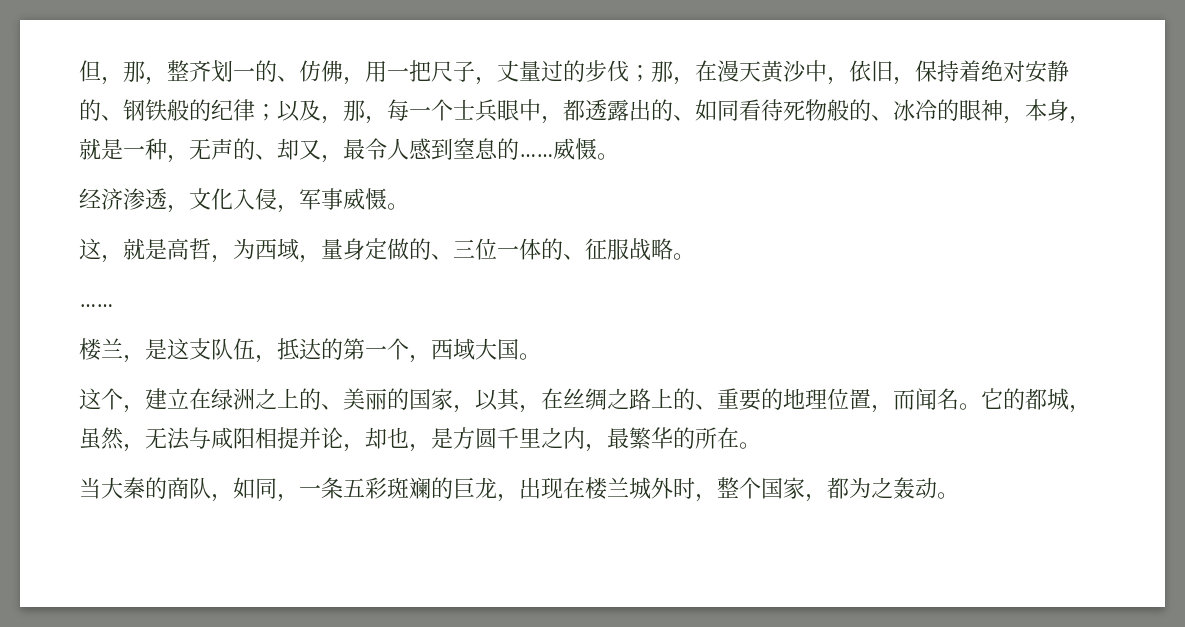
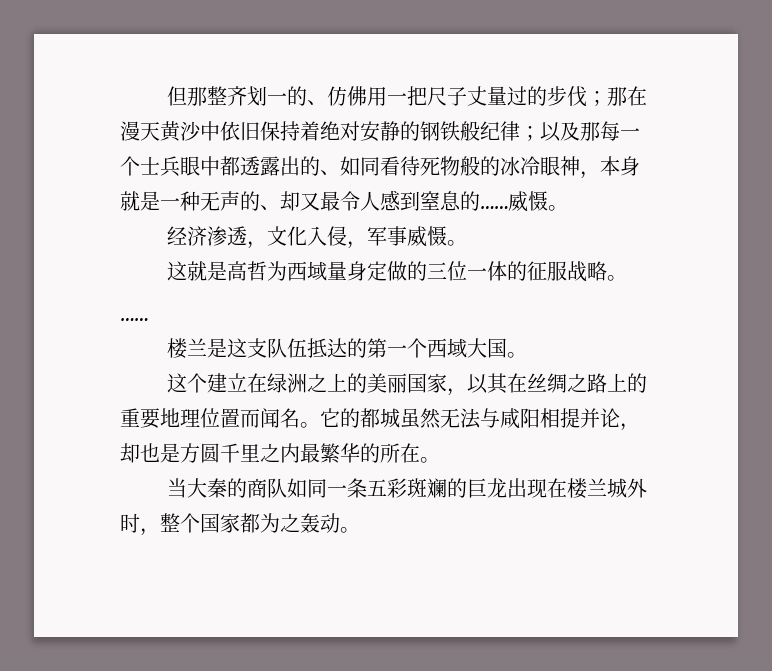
[101,61,167,85] ，那， -> [186,87,207,106] 那
[343,77,365,85] ， -> (367, 96) none
[475,77,497,85] ， -> (467, 96) none
[673,77,695,85] ， -> (627, 96) none
[827,60,915,85] ，依旧， -> [220,121,260,141] 依旧
[101,99,211,121] 、钢铁般的 -> [420,121,480,141] 钢铁般
[321,100,387,124] ，那， -> [580,122,600,141] 那
[541,116,563,124] ， -> (220, 166) none
[871,99,959,121] 、冰冷的 -> [500,156,540,176] 冰冷
[1069,116,1091,124] ， -> (640, 166) none
[167,155,189,163] ， -> (200, 201) none
[321,155,343,163] ， -> (320, 201) none
[101,255,123,263] ， -> (187, 271) none
[211,238,321,263] ，为西域， -> [266,261,327,281] 为西域
[431,254,453,260] 、 -> (427, 271) none
[563,254,585,260] 、 -> (527, 271) none
[123,355,145,363] ， -> (207, 347) none
[255,355,277,363] ， -> (307, 348) none
[409,355,431,363] ， -> (427, 348) none
[123,405,145,413] ， -> (207, 383) none
[321,388,409,410] 、美丽的 -> [366,373,407,393] 美丽
[519,405,541,413] ， -> (508, 383) none
[695,388,783,411] 、重要的 -> [120,408,160,429] 重要
[871,405,893,413] ， -> (240, 418) none
[1069,405,1091,413] [79,427,145,452] ，虽然， -> [400,408,441,429] 虽然
[409,444,431,452] ， -> (160, 452) none
[585,444,607,452] ， -> (300, 453) none
[211,477,299,502] ，如同， -> [286,478,327,498] 如同
[497,494,519,502] ， -> (507, 488) none
[805,494,827,502] ， -> (240, 523) none

